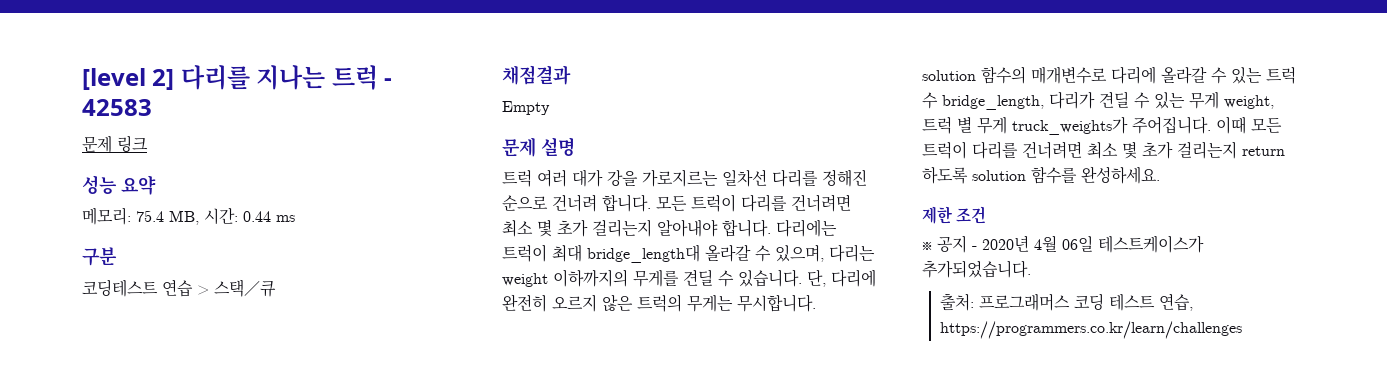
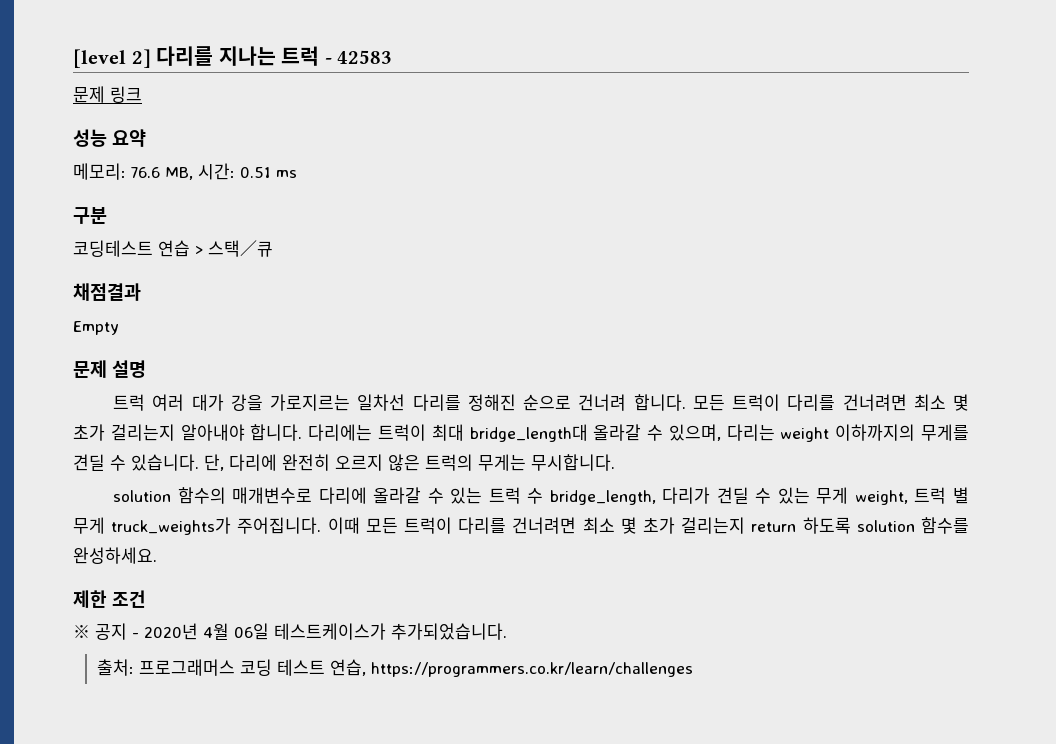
[136,210,164,222] 75.4 -> [131,167,160,178] 76.6
[243,211,271,222] 0.44 -> [240,167,271,178] 0.51

